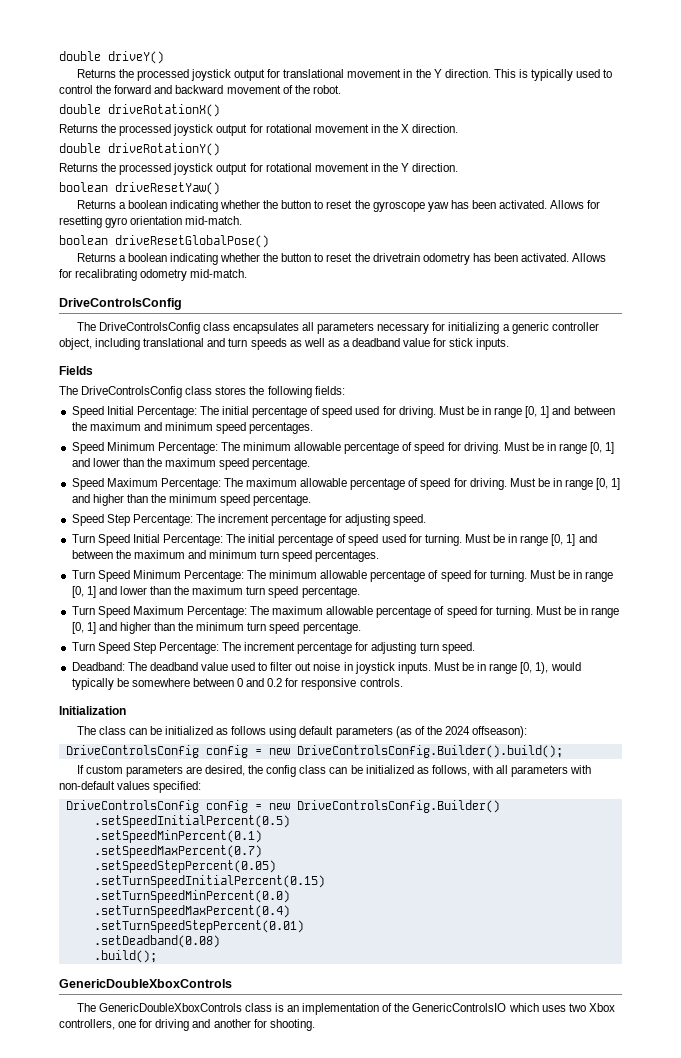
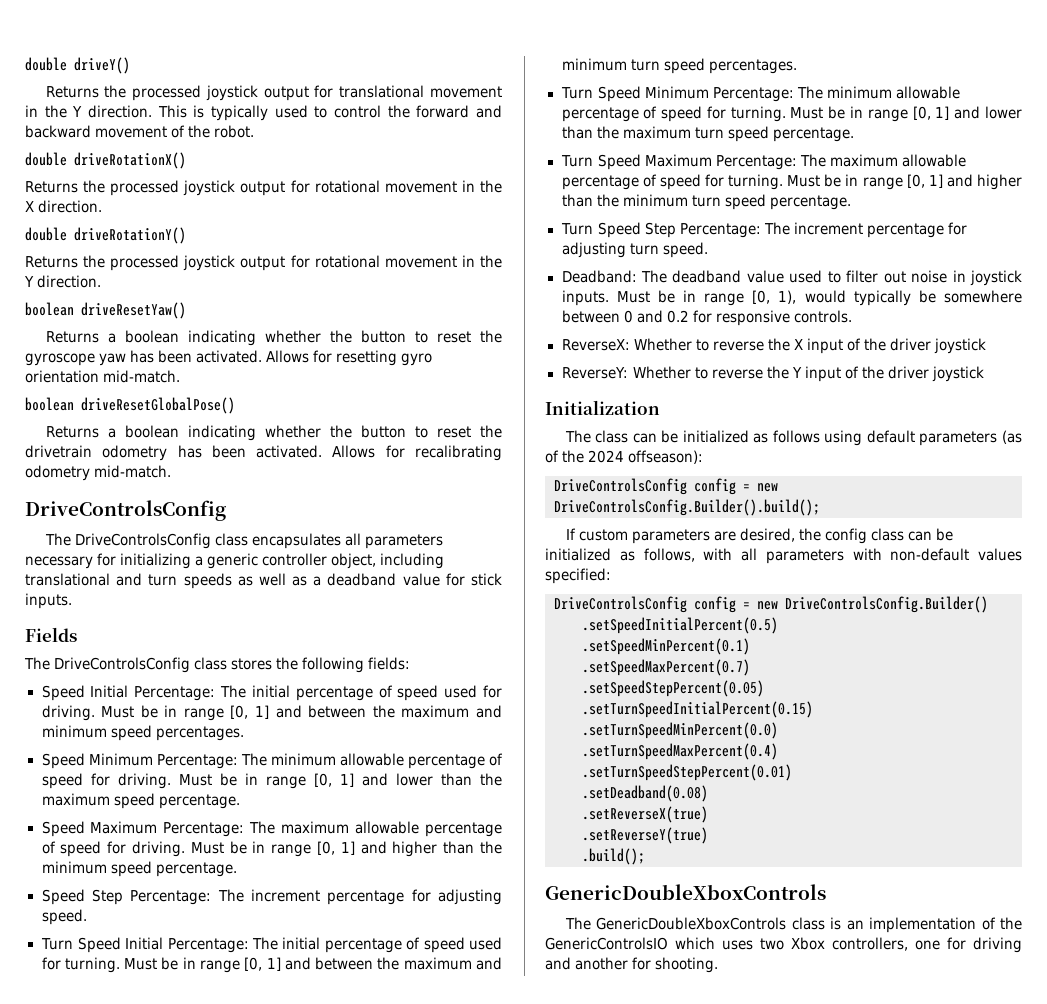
(403, 682) none -> [561,338,987,354] [561,366,984,382] // ReverseX: Whether to reverse the X input of the driver joystick // ReverseY: Whether to reverse the Y input of the driver joystick
(220, 941) none -> [582,806,708,823] [582,827,708,844] // .setReverseX(true) // .setReverseY(true)

